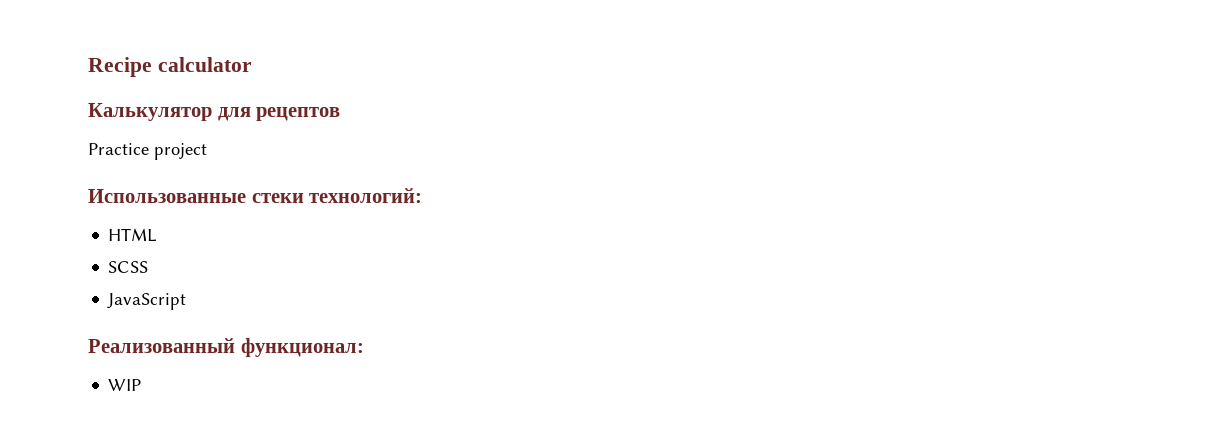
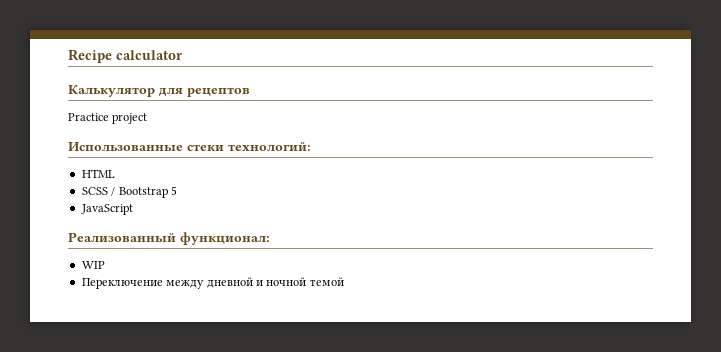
(149, 267) none -> [111,186,177,198] / Bootstrap 5
(142, 385) none -> [81,277,344,289] // Переключение между дневной и ночной темой

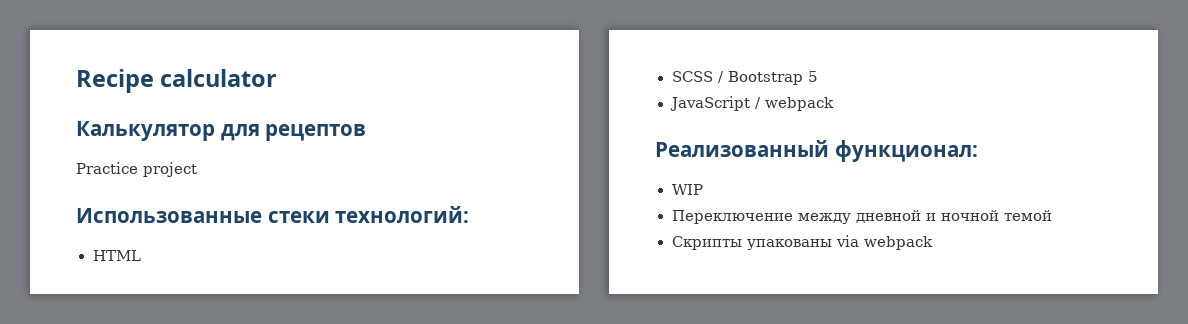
(133, 209) none -> [754,97,834,111] / webpack
(344, 281) none -> [671,235,933,250] // Скрипты упакованы via webpack

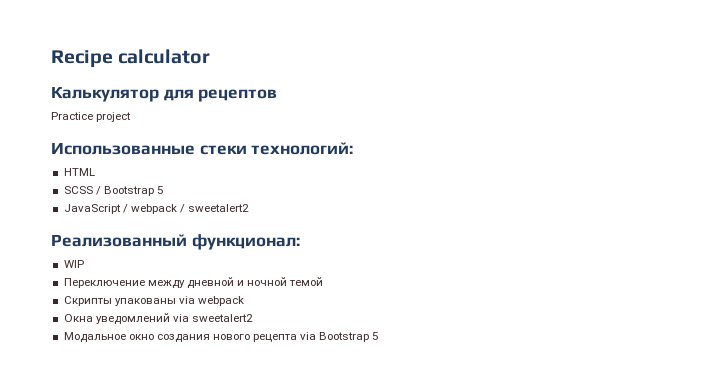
(834, 104) none -> [179,204,250,213] / sweetalert2
(933, 243) none -> [63,313,253,325] [63,332,379,343] // Окна уведомлений via sweetalert2 // Модальное окно создания нового рецепта via Bootstrap 5

